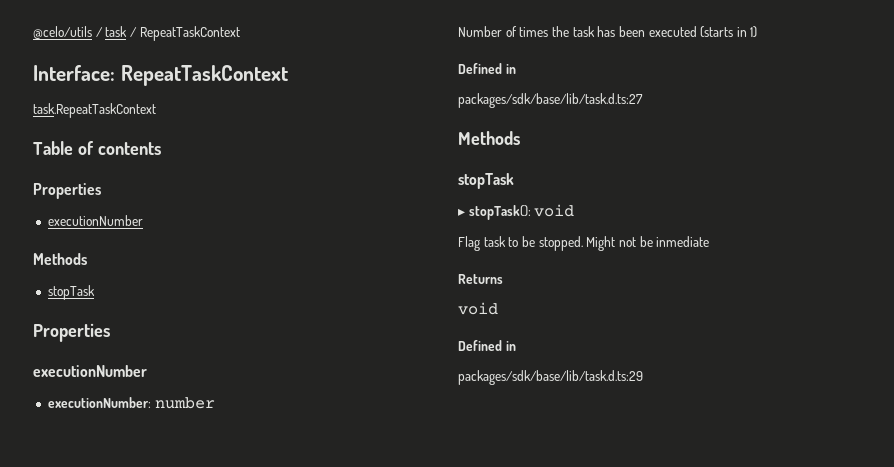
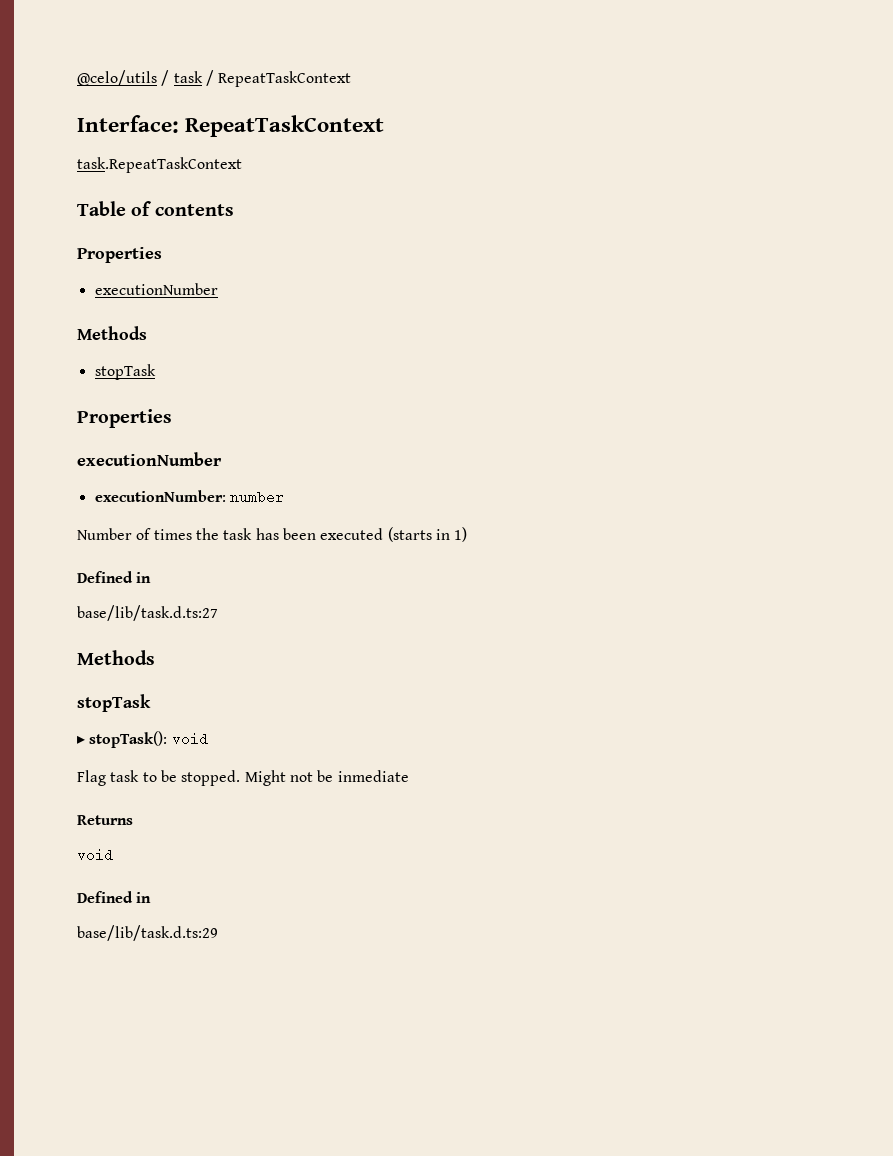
[458,93,643,108] packages/sdk/base/lib/task.d.ts:27 -> [77,605,218,621] base/lib/task.d.ts:27
[458,370,643,385] packages/sdk/base/lib/task.d.ts:29 -> [77,925,218,941] base/lib/task.d.ts:29

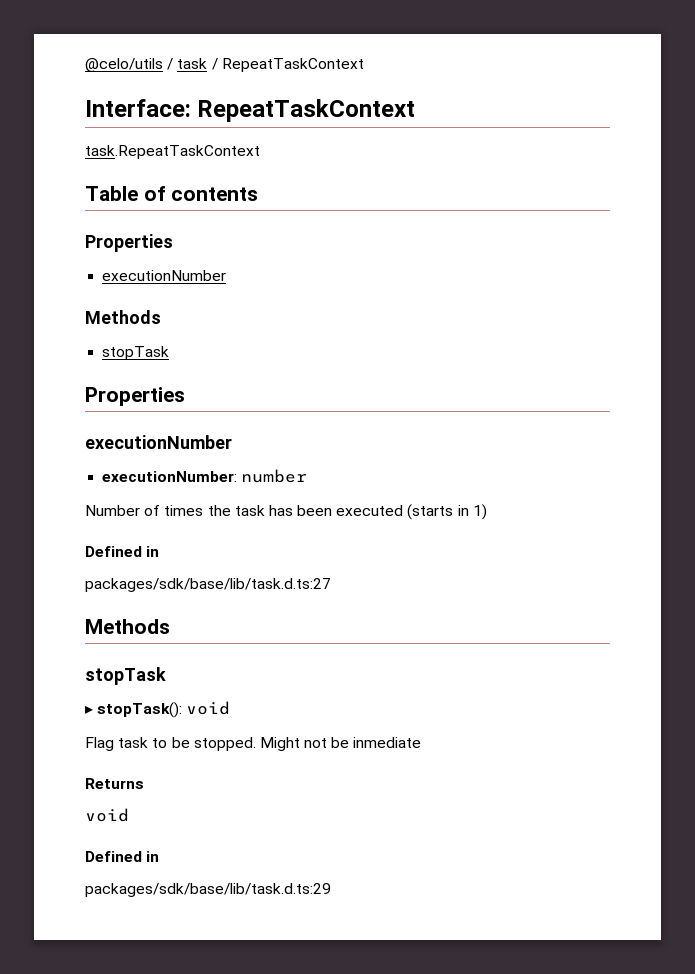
[77,605,218,621] base/lib/task.d.ts:27 -> [85,578,331,592] packages/sdk/base/lib/task.d.ts:27
[77,925,218,941] base/lib/task.d.ts:29 -> [85,883,331,897] packages/sdk/base/lib/task.d.ts:29

